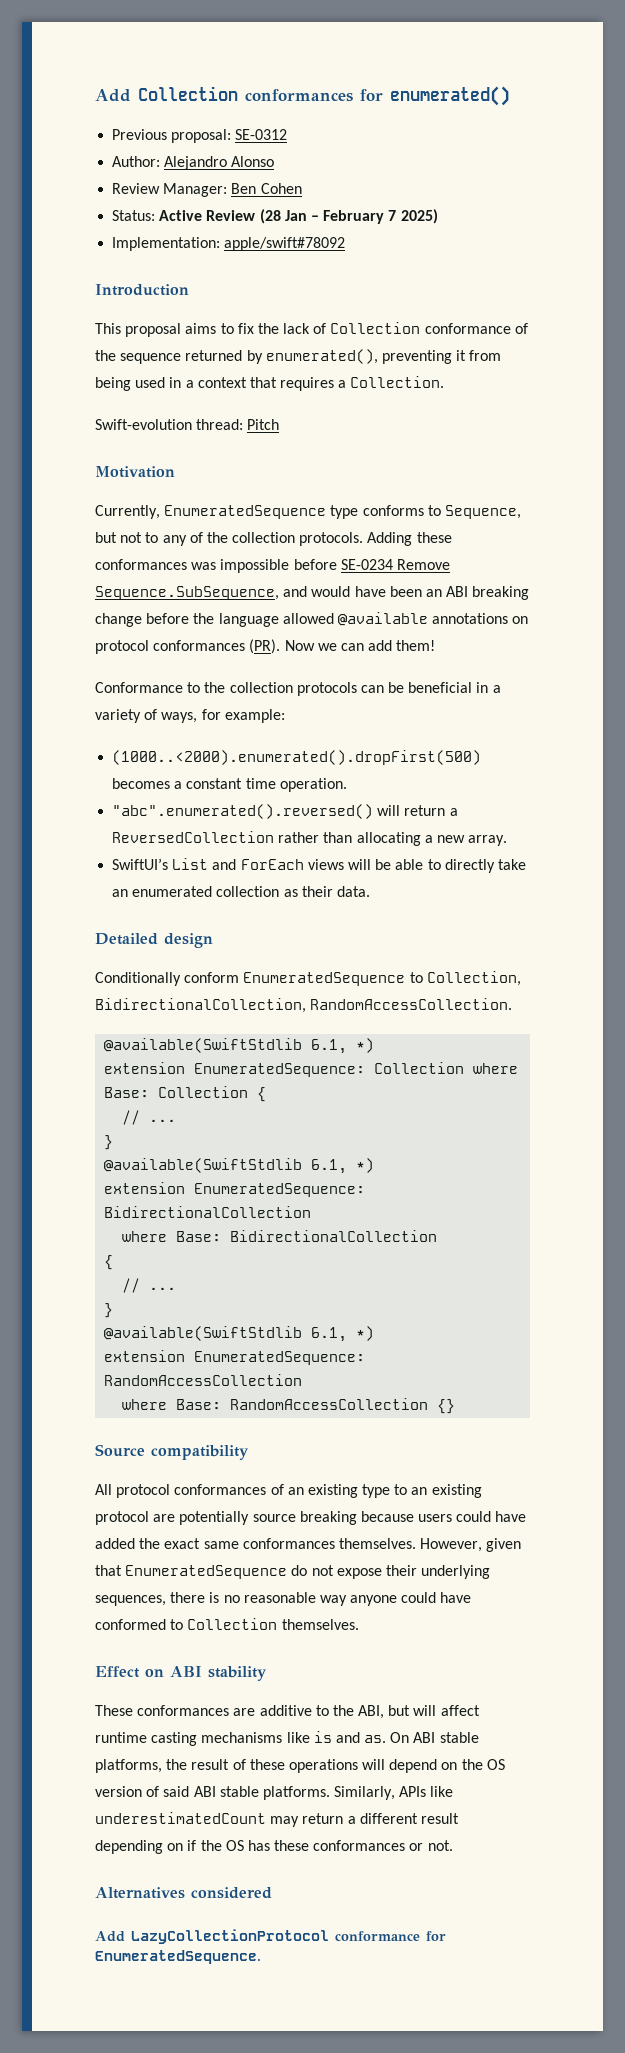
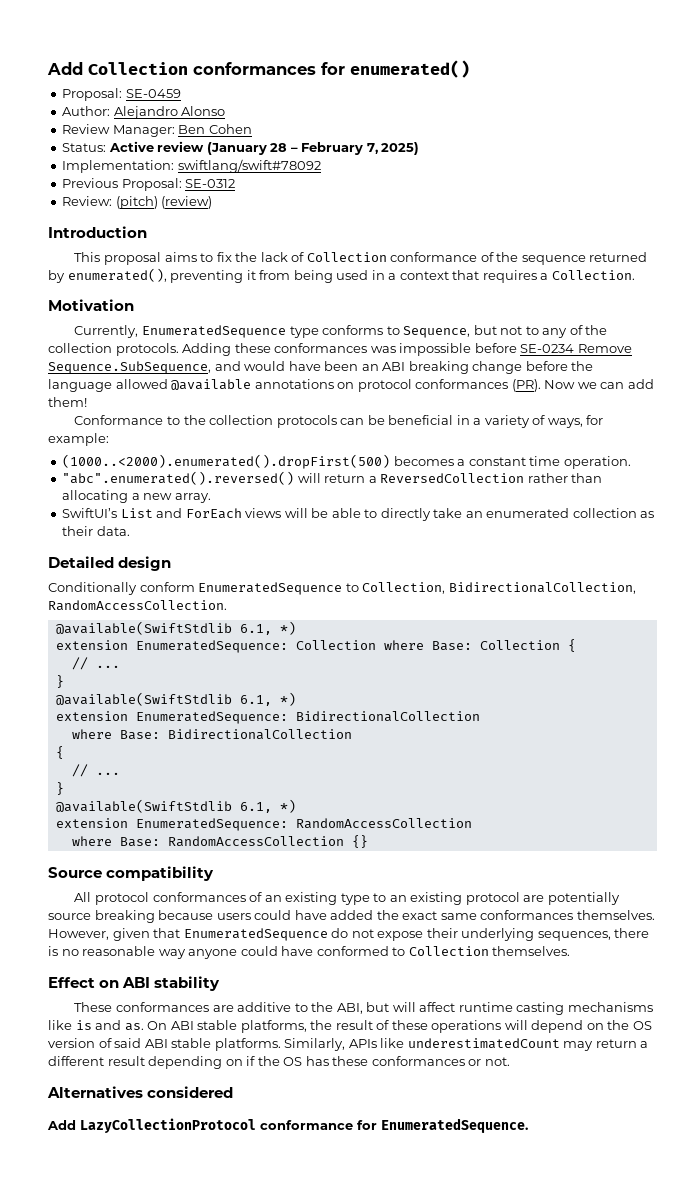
[112,129,288,143] Previous proposal: SE-0312 -> [62,88,181,101] Proposal: SE-0459
[206,209,307,224] Review (28 Jan -> [157,141,288,155] review (January 28
[388,210,397,221] 7 -> [366,143,378,154] 7,
[224,237,346,251] apple/swift#78092 -> [177,159,321,173] [62,178,236,191] [62,196,213,209] swiftlang/swift#78092 // Previous Proposal: SE-0312 // Review: (pitch) (review)
[95,419,280,430] // Swift-evolution thread: Pitch -> (635, 275) none

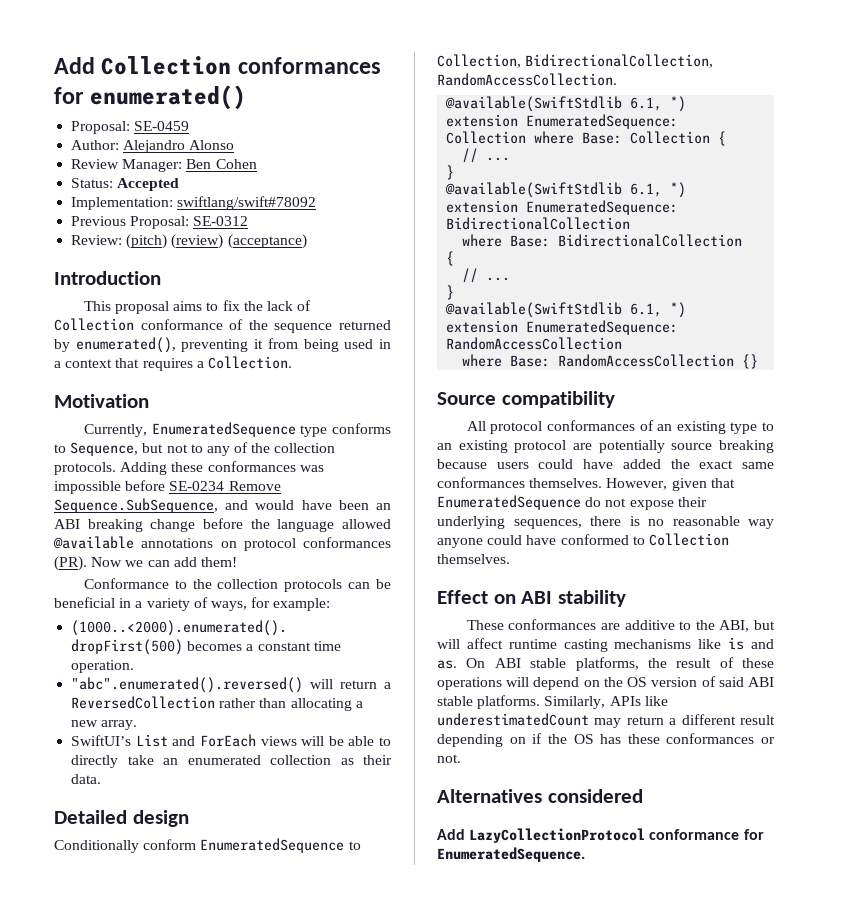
[108,141,420,155] Active review (January 28 – February 7, 2025) -> [117,178,180,191] Accepted
(213, 202) none -> [227,234,307,249] (acceptance)

